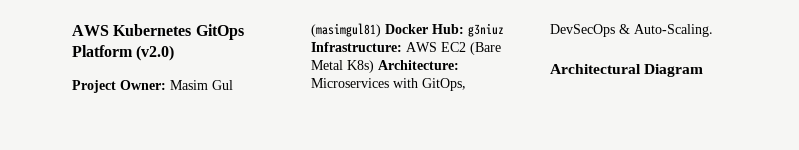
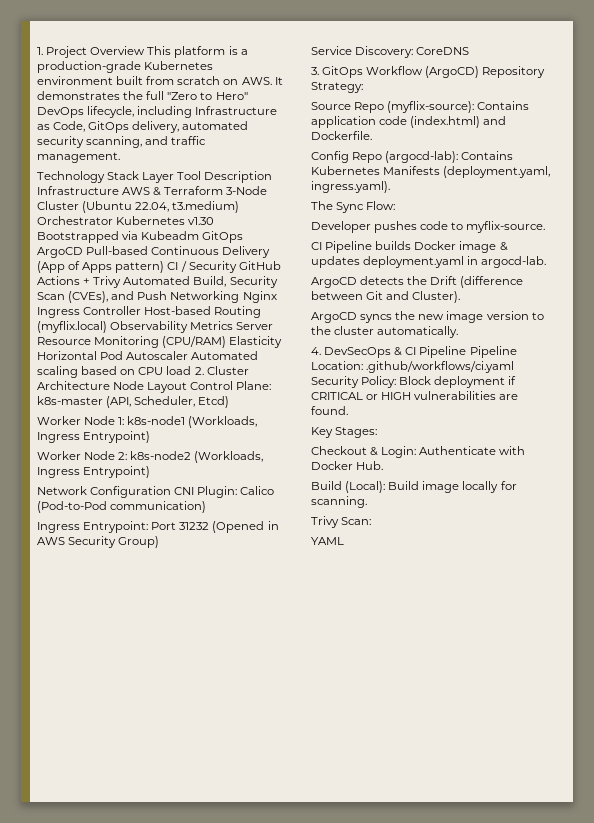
[72,24,244,40] [72,45,175,61] [72,80,233,93] [311,23,504,37] [311,42,501,55] [311,60,459,73] [311,78,466,91] [550,24,713,37] [550,64,704,77] AWS Kubernetes GitOps Platform (v2.0) // Project Owner: Masim Gul (masimgul81) Docker Hub: g3niuz Infrastructure: AWS EC2 (Bare Metal K8s) Architecture: Microservices with GitOps, DevSecOps & Auto-Scaling. // Architectural Diagram -> [37,46,248,58] [37,61,214,73] [37,76,283,85] [37,91,248,100] [37,106,278,118] [37,121,249,133] [37,136,207,148] [37,152,120,163] [37,171,273,183] [37,186,268,196] [37,201,240,213] [37,216,215,225] [37,231,244,243] [37,246,271,258] [37,261,281,273] [37,276,278,288] [37,291,277,303] [37,306,262,318] [37,321,274,333] [37,336,283,348] [37,351,259,360] [37,366,249,378] [37,381,272,393] [37,396,230,408] [37,416,258,428] [37,431,151,443] [37,451,264,463] [37,466,151,478] [37,486,275,498] [37,501,207,513] [37,521,279,533] [37,536,160,548] [311,46,470,58] [311,66,546,78] [311,82,363,93] [311,101,530,113] [311,116,507,128] [311,131,372,140] [311,151,514,163] [311,166,551,178] [311,181,390,193] [311,201,396,213] [311,221,546,233] [311,241,508,253] [311,256,547,268] [311,276,524,288] [311,291,461,303] [311,311,544,323] [311,326,459,338] [311,346,517,358] [311,361,515,373] [311,376,517,388] [311,391,519,400] [311,406,348,415] [311,427,378,438] [311,446,526,458] [311,461,384,470] [311,481,517,493] [311,496,367,508] [311,516,372,528] [311,537,344,545] 1. Project Overview This platform is a production-grade Kubernetes environment built from scratch on AWS. It demonstrates the full "Zero to Hero" DevOps lifecycle, including Infrastructure as Code, GitOps delivery, automated security scanning, and traffic management. // Technology Stack Layer Tool Description Infrastructure AWS & Terraform 3-Node Cluster (Ubuntu 22.04, t3.medium) Orchestrator Kubernetes v1.30 Bootstrapped via Kubeadm GitOps ArgoCD Pull-based Continuous Delivery (App of Apps pattern) CI / Security GitHub Actions + Trivy Automated Build, Security Scan (CVEs), and Push Networking Nginx Ingress Controller Host-based Routing (myflix.local) Observability Metrics Server Resource Monitoring (CPU/RAM) Elasticity Horizontal Pod Autoscaler Automated scaling based on CPU load 2. Cluster Architecture Node Layout Control Plane: k8s-master (API, Scheduler, Etcd) // Worker Node 1: k8s-node1 (Workloads, Ingress Entrypoint) // Worker Node 2: k8s-node2 (Workloads, Ingress Entrypoint) // Network Configuration CNI Plugin: Calico (Pod-to-Pod communication) // Ingress Entrypoint: Port 31232 (Opened in AWS Security Group) // Service Discovery: CoreDNS // 3. GitOps Workflow (ArgoCD) Repository Strategy: // Source Repo (myflix-source): Contains application code (index.html) and Dockerfile. // Config Repo (argocd-lab): Contains Kubernetes Manifests (deployment.yaml, ingress.yaml). // The Sync Flow: // Developer pushes code to myflix-source. // CI Pipeline builds Docker image & updates deployment.yaml in argocd-lab. // ArgoCD detects the Drift (difference between Git and Cluster). // ArgoCD syncs the new image version to the cluster automatically. // 4. DevSecOps & CI Pipeline Pipeline Location: .github/workflows/ci.yaml Security Policy: Block deployment if CRITICAL or HIGH vulnerabilities are found. // Key Stages: // Checkout & Login: Authenticate with Docker Hub. // Build (Local): Build image locally for scanning. // Trivy Scan: // YAML

